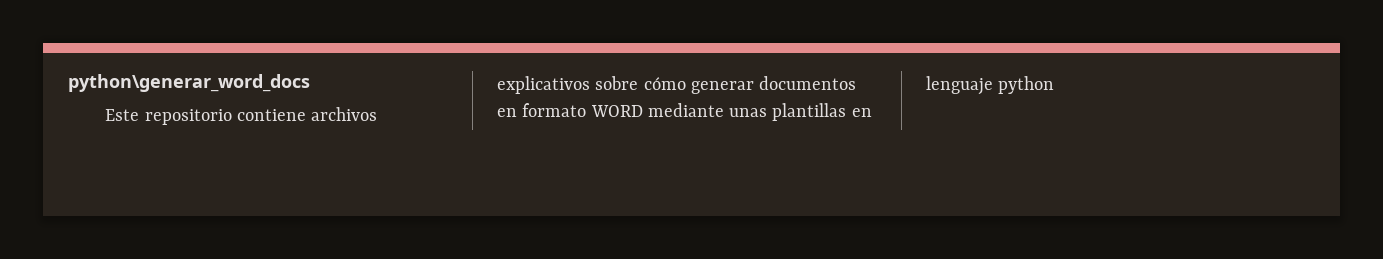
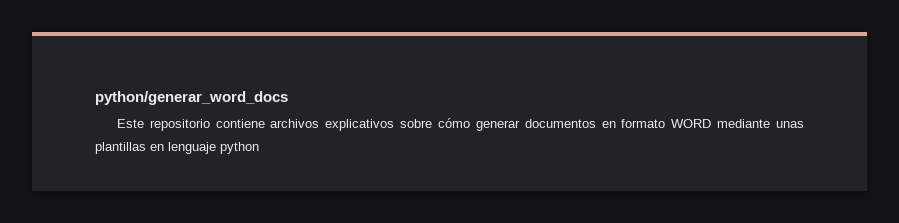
[68,74,310,92] python\generar_word_docs -> [95,91,288,105] python/generar_word_docs

